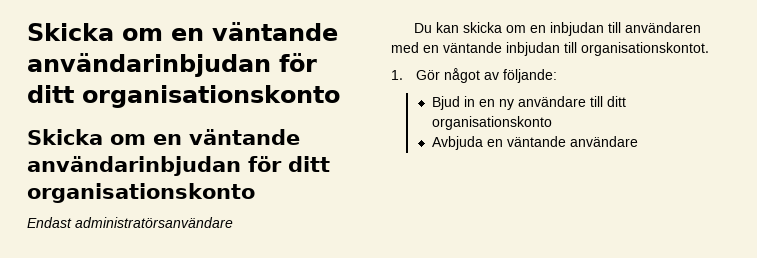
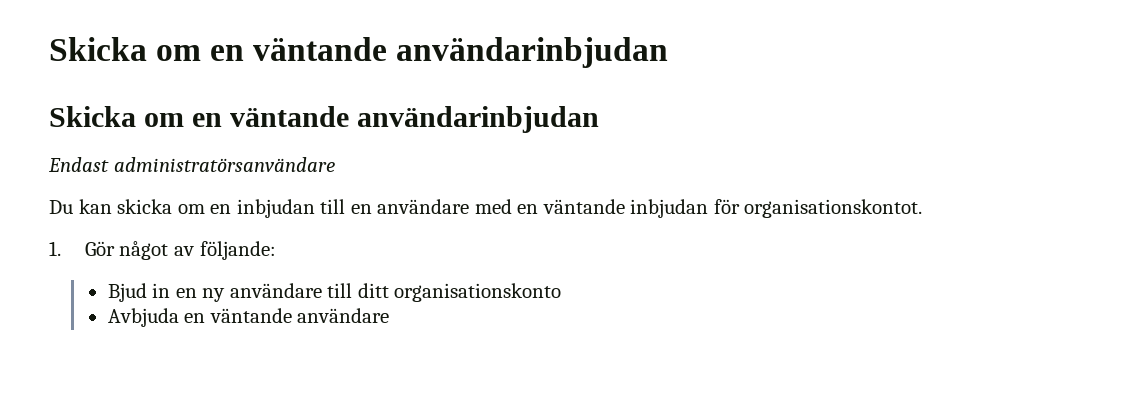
[27,22,338,41] [27,53,317,77] [27,85,340,108] [27,129,300,145] [27,156,330,176] [27,183,255,203] Skicka om en väntande användarinbjudan för ditt organisationskonto // Skicka om en väntande användarinbjudan för ditt organisationskonto -> [49,37,669,68] [49,106,600,133] Skicka om en väntande användarinbjudan // Skicka om en väntande användarinbjudan
[625,22,702,33] användaren -> [350,199,470,214] en användare
[564,42,577,53] till -> [713,199,740,214] för

